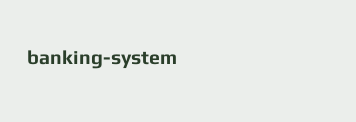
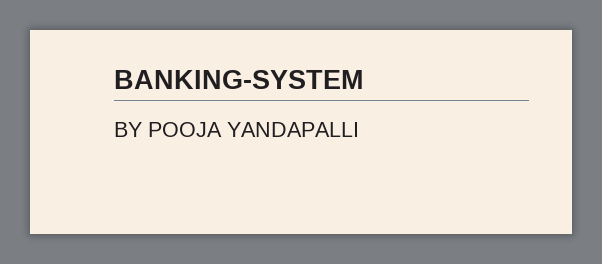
[27,50,177,69] banking-system -> [114,70,363,89] [114,122,359,137] BANKING-SYSTEM // BY POOJA YANDAPALLI

